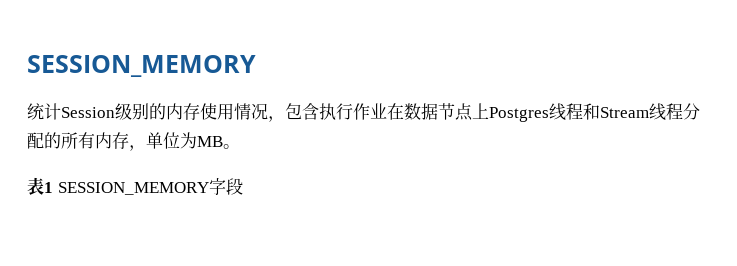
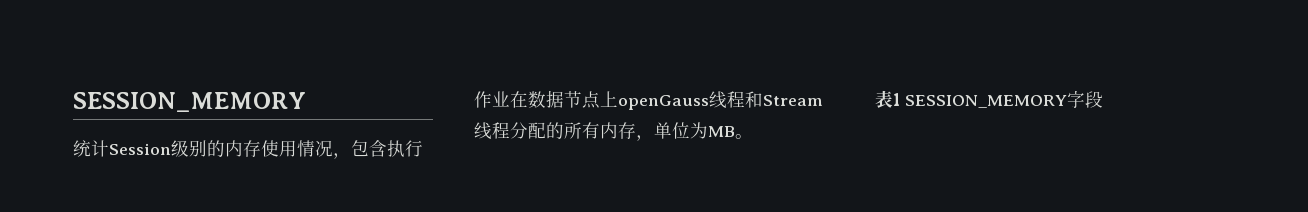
[489,107,549,122] Postgres -> [618,95,709,110] openGauss

